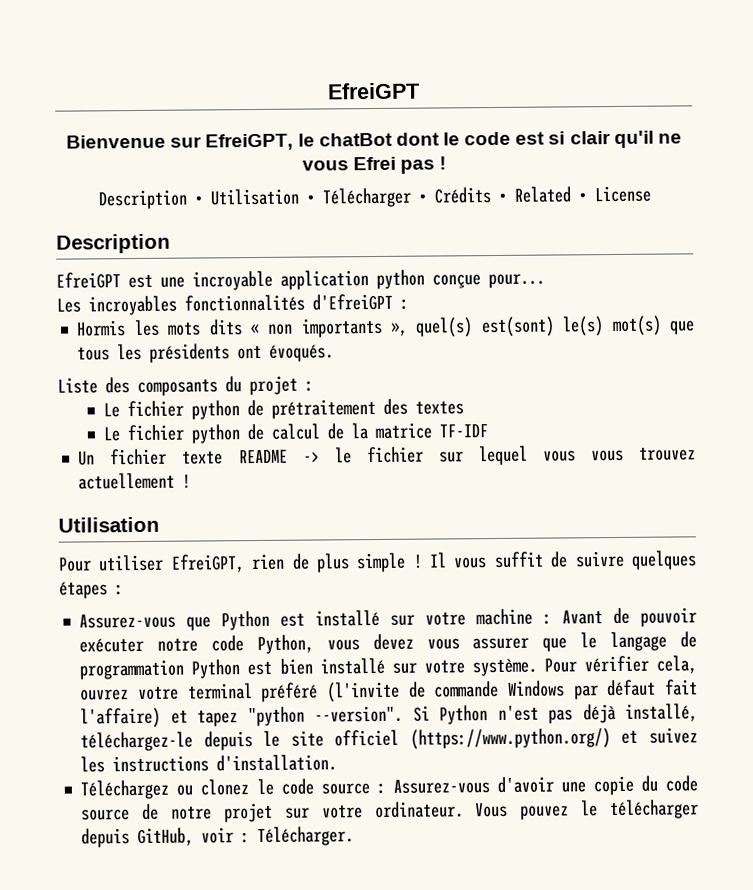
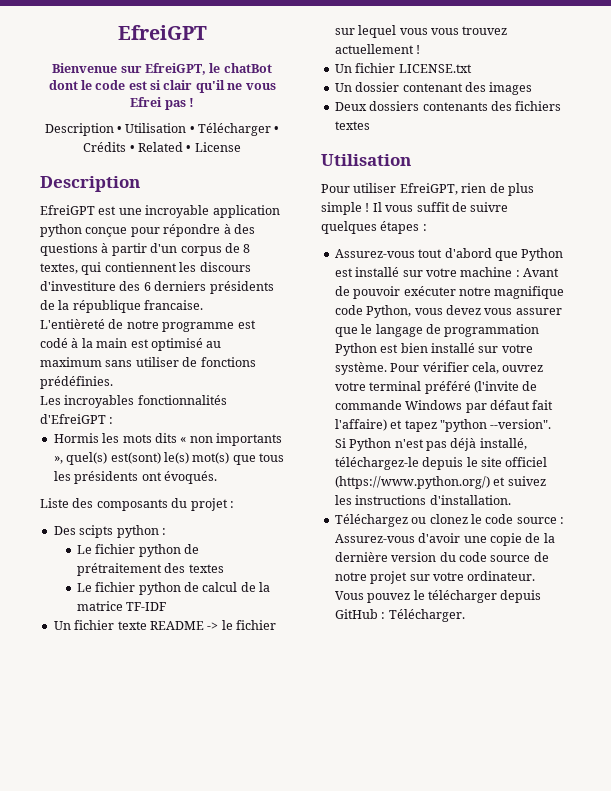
[488,273,545,289] pour... -> [130,224,255,237] [40,243,251,256] [40,262,251,275] [40,281,274,294] [40,300,204,313] [40,319,256,332] [40,338,222,351] [40,357,256,367] [40,376,113,389] pour répondre à des questions à partir d'un corpus de 8 textes, qui contiennent les discours d'investiture des 6 derniers présidents de la république francaise. // L'entièreté de notre programme est codé à la main est optimisé au maximum sans utiliser de fonctions prédéfinies.
(314, 386) none -> [53,525,166,538] // Des scipts python :
(192, 481) none -> [334,63,472,73] [334,82,533,95] [334,101,562,111] [334,121,370,130] // Un fichier LICENSE.txt // Un dossier contenant des images // Deux dossiers contenants des fichiers textes
(177, 621) none -> [418,248,492,258] tout d'abord
(199, 645) none -> [494,286,565,299] magnifique
(634, 785) none -> [525,533,555,543] [334,552,437,562] de la dernière version
[137,827,235,847] GitHub, voir -> [334,609,378,619] GitHub

